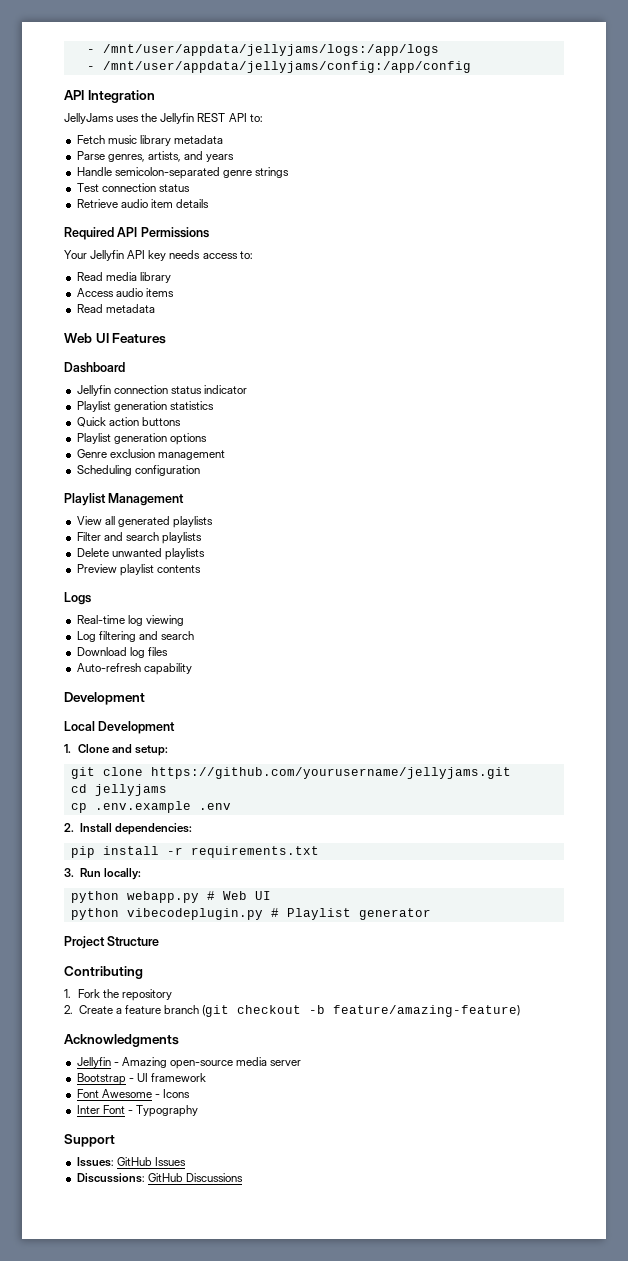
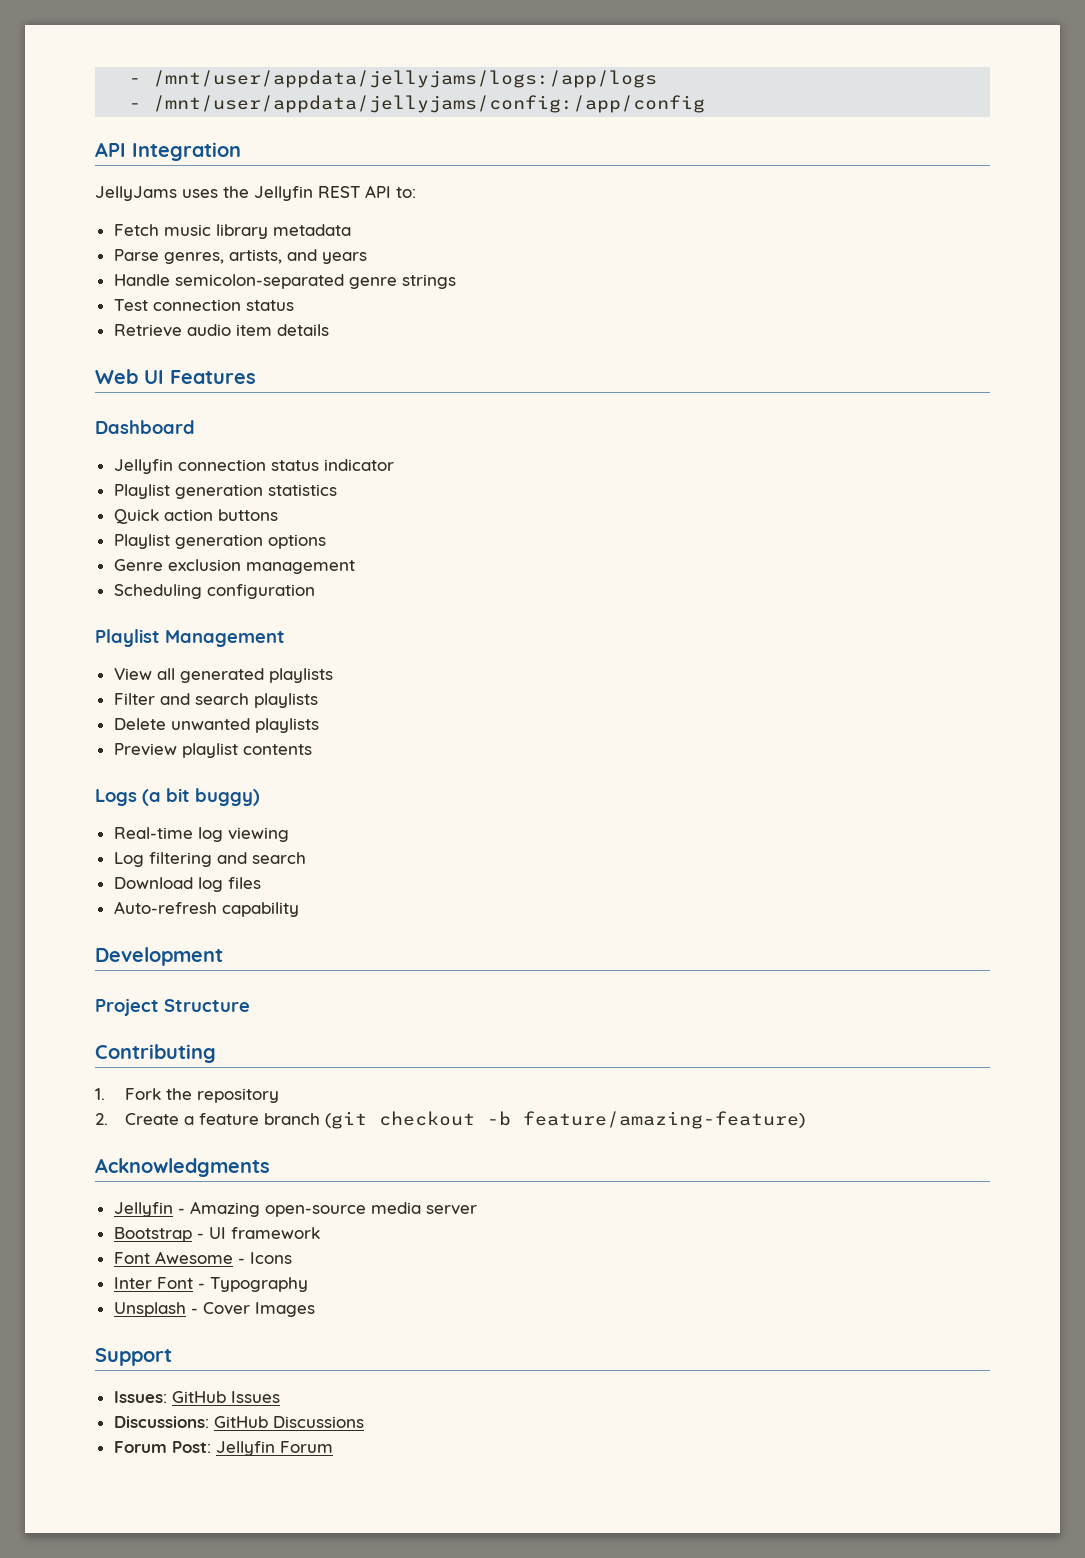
[64,227,209,240] [64,250,253,261] [76,272,171,283] [76,288,174,297] [76,304,155,313] // Required API Permissions // Your Jellyfin API key needs access to: // Read media library // Access audio items // Read metadata -> (329, 330) none
(91, 598) none -> [142,788,260,806] (a bit buggy)
[64,721,176,734] [64,744,169,756] [70,767,511,779] [70,784,167,796] [70,801,231,813] [64,823,192,835] [70,846,319,858] [64,868,141,880] [70,891,271,903] [70,908,431,920] // Local Development // 1. Clone and setup: // git clone https://github.com/yourusername/jellyjams.git // cd jellyjams // cp .env.example .env // 2. Install dependencies: // pip install -r requirements.txt // 3. Run locally: // python webapp.py # Web UI // python vibecodeplugin.py # Playlist generator -> (223, 956) none
(198, 1111) none -> [113,1302,315,1317] // Unsplash - Cover Images
(243, 1177) none -> [113,1441,333,1456] // Forum Post: Jellyfin Forum

